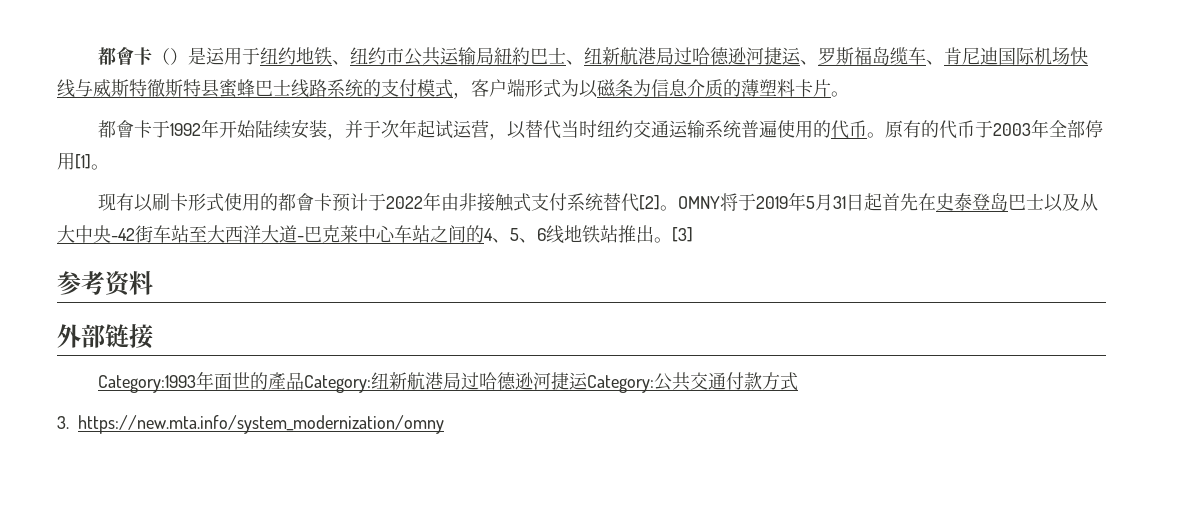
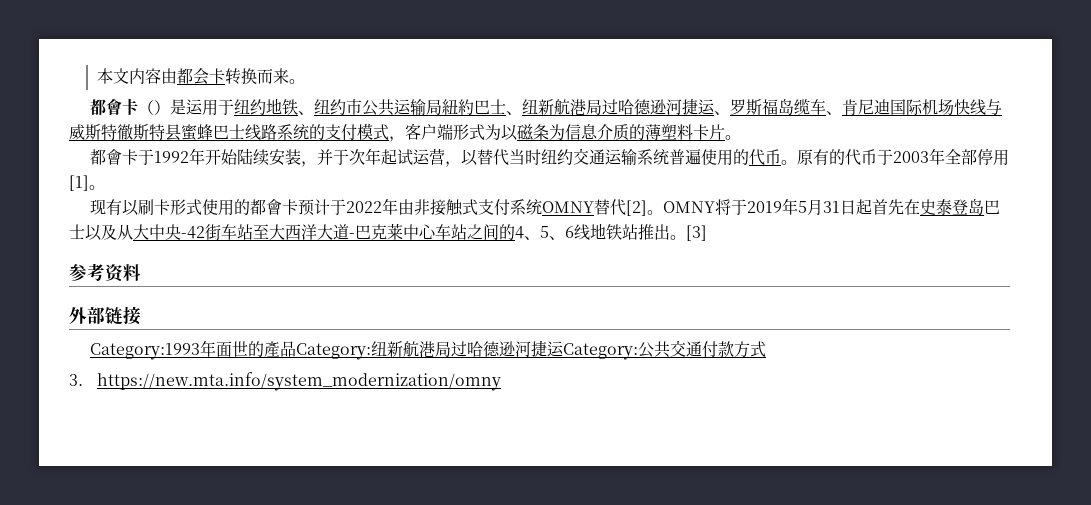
(98, 56) none -> [96,68,305,85] 本文内容由都会卡转换而来。 //
(604, 202) none -> [541,201,594,213] OMNY

